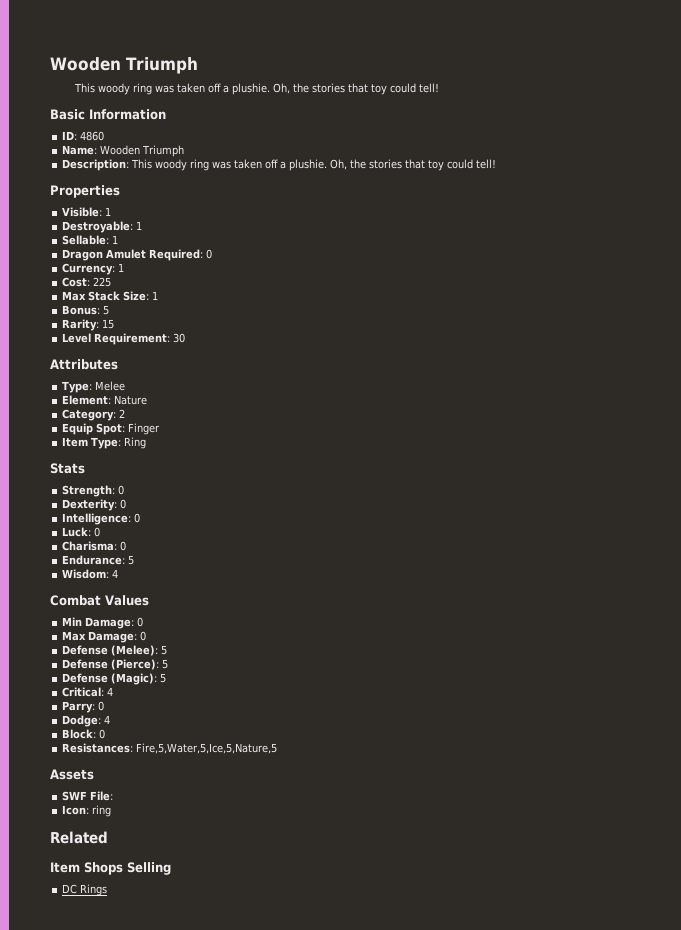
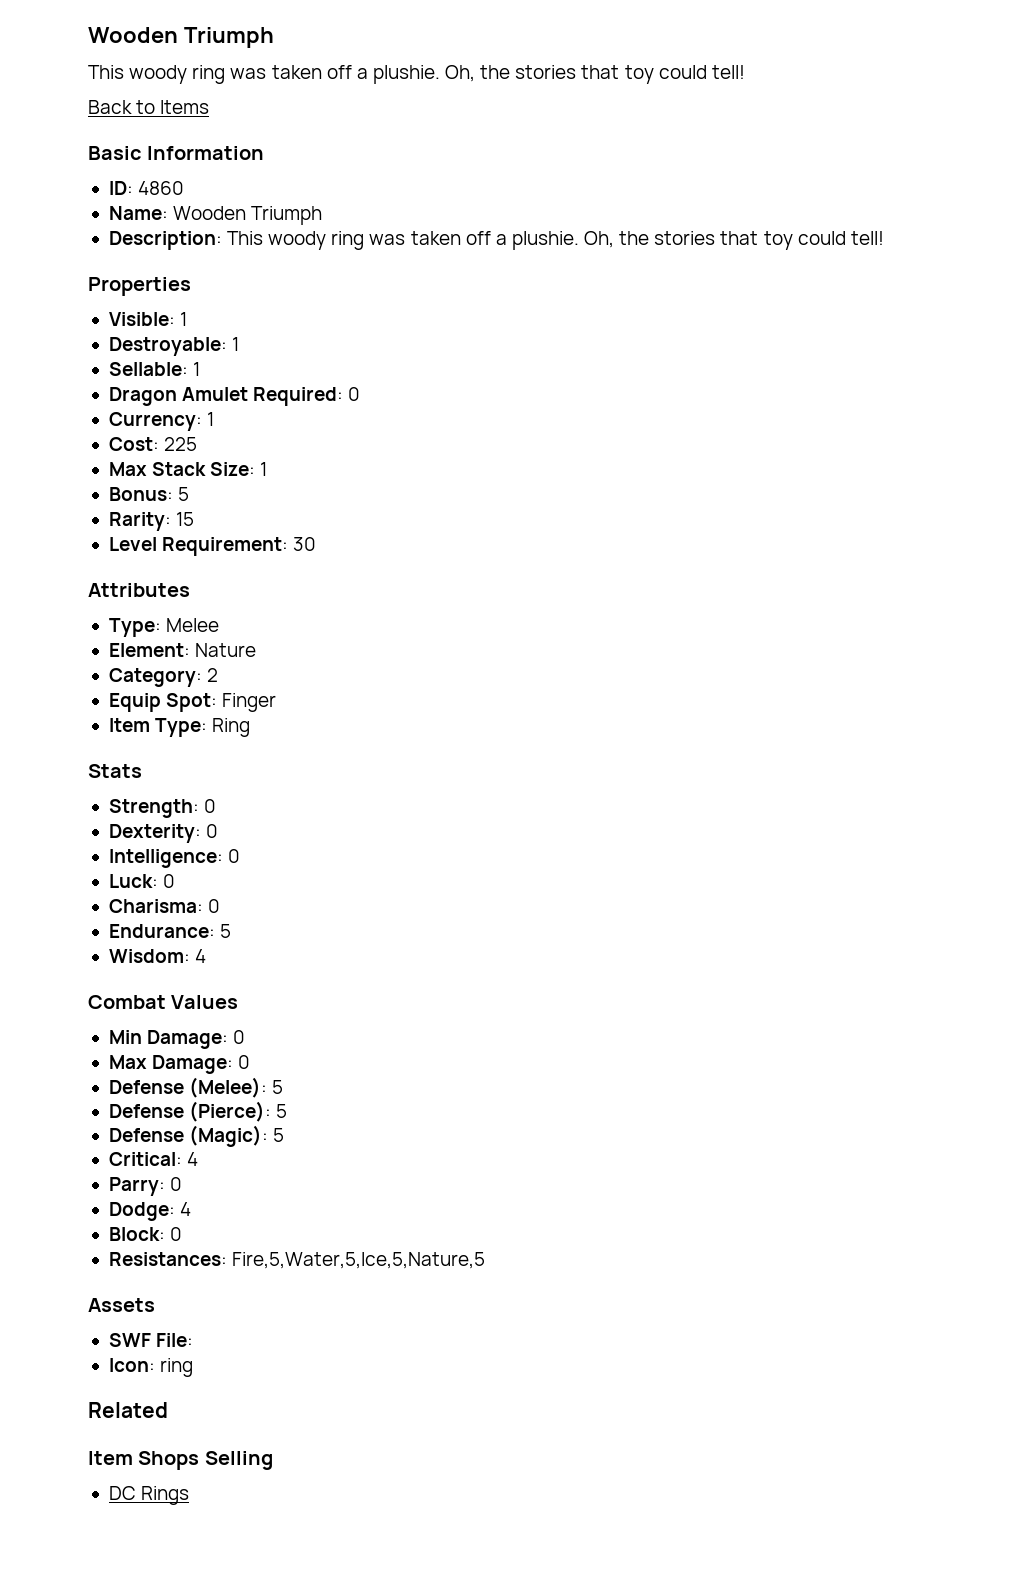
(440, 88) none -> [88,100,210,114] // Back to Items

